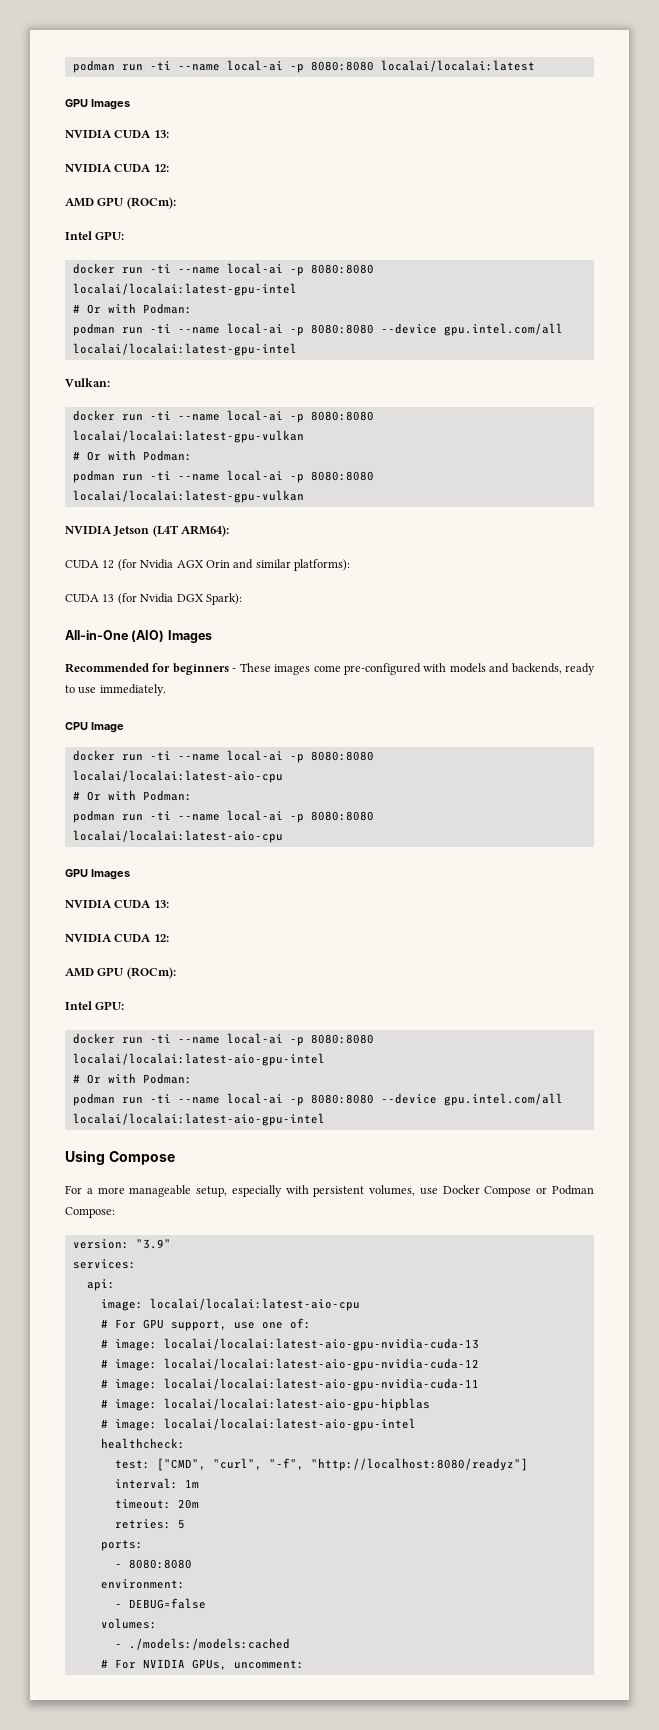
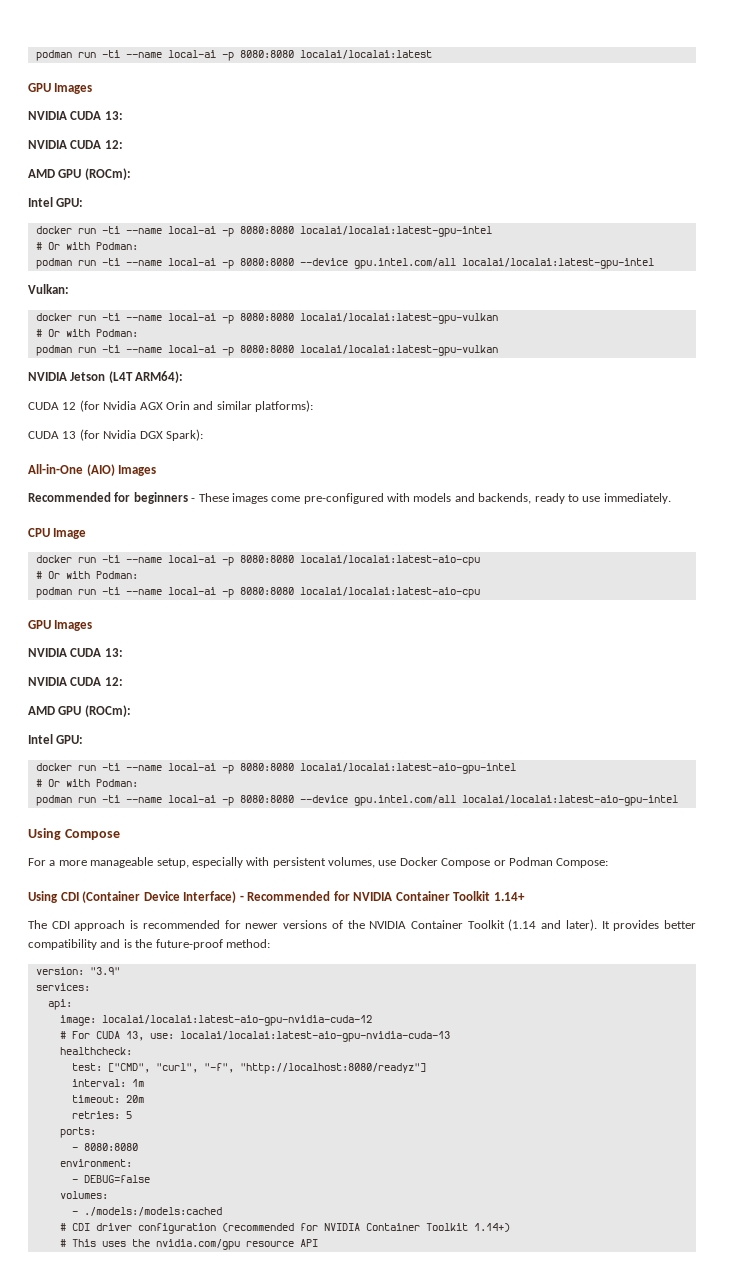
(115, 1212) none -> [28,891,525,903] [28,919,696,931] [28,939,270,950] // Using CDI (Container Device Interface) - Recommended for NVIDIA Container Toolkit 1.14+ // The CDI approach is recommended for newer versions of the NVIDIA Container Toolkit (1.14 and later). It provides better compatibility and is the future-proof method:
[149,1298,360,1311] [100,1318,311,1331] [100,1338,479,1351] [100,1358,479,1371] [100,1378,479,1391] [100,1398,430,1411] [100,1418,416,1431] localai/localai:latest-aio-cpu // # For GPU support, use one of: // # image: localai/localai:latest-aio-gpu-nvidia-cuda-13 // # image: localai/localai:latest-aio-gpu-nvidia-cuda-12 // # image: localai/localai:latest-aio-gpu-nvidia-cuda-11 // # image: localai/localai:latest-aio-gpu-hipblas // # image: localai/localai:latest-aio-gpu-intel -> [101,1015,372,1026] [59,1031,450,1042] localai/localai:latest-aio-gpu-nvidia-cuda-12 // # For CUDA 13, use: localai/localai:latest-aio-gpu-nvidia-cuda-13
[114,1659,304,1670] For NVIDIA GPUs, uncomment: -> [71,1223,510,1234] [59,1239,318,1250] CDI driver configuration (recommended for NVIDIA Container Toolkit 1.14+) // # This uses the nvidia.com/gpu resource API

